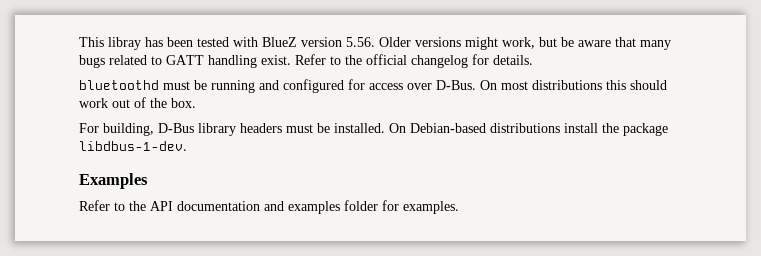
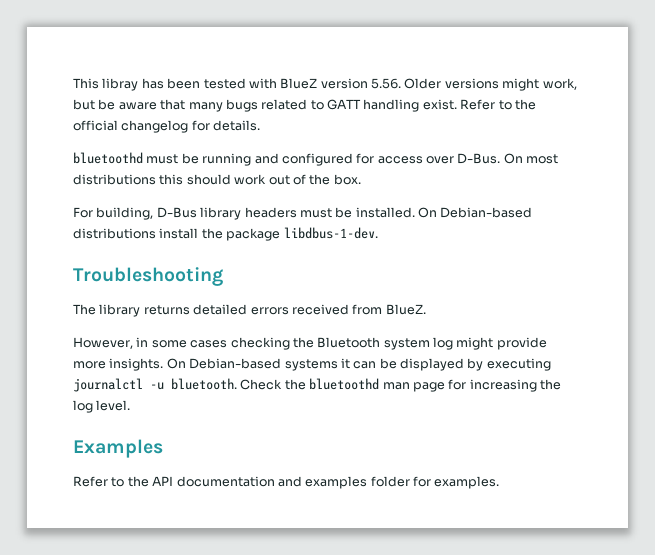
(187, 146) none -> [73,267,223,286] [73,304,426,317] [73,337,547,350] [73,358,551,371] [73,378,561,392] [73,400,131,413] // Troubleshooting // The library returns detailed errors received from BlueZ. // However, in some cases checking the Bluetooth system log might provide more insights. On Debian-based systems it can be displayed by executing journalctl -u bluetooth. Check the bluetoothd man page for increasing the log level.

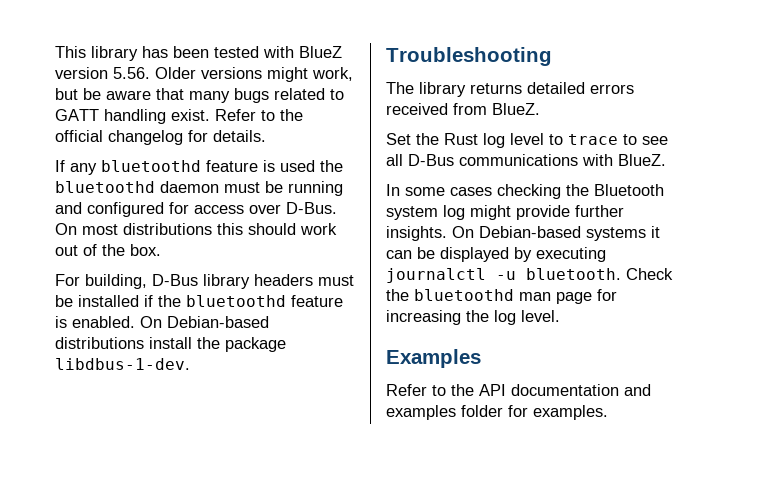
[102,78,139,91] libray -> [91,46,138,61] library
[73,152,143,164] bluetoothd -> [55,160,343,175] [55,181,219,193] If any bluetoothd feature is used the bluetoothd daemon
[355,207,415,218] installed. -> [78,295,343,307] [55,316,135,328] installed if the bluetoothd feature is enabled.
[73,337,149,349] However, in -> [386,133,668,148] [386,154,666,166] [386,184,400,196] Set the Rust log level to trace to see all D-Bus communications with BlueZ. // In
[73,361,106,369] more -> [575,205,624,217] further

